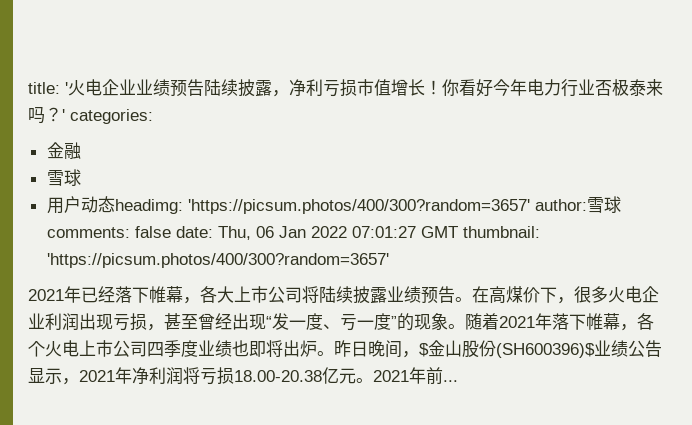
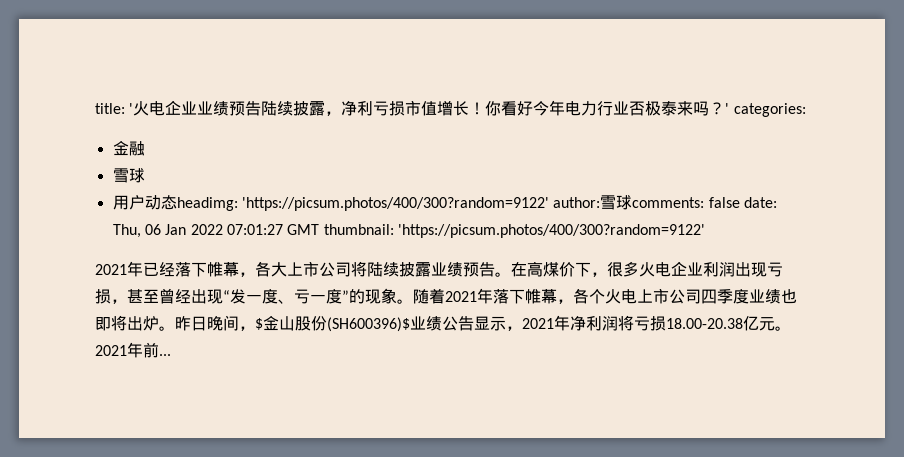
[187,199,530,214] 'https://picsum.photos/400/300?random=3657' -> [241,197,549,211] 'https://picsum.photos/400/300?random=9122'
[46,253,389,268] 'https://picsum.photos/400/300?random=3657' -> [397,224,705,238] 'https://picsum.photos/400/300?random=9122'

